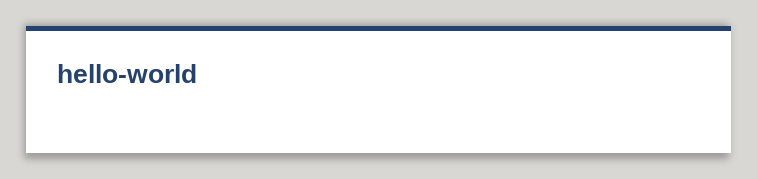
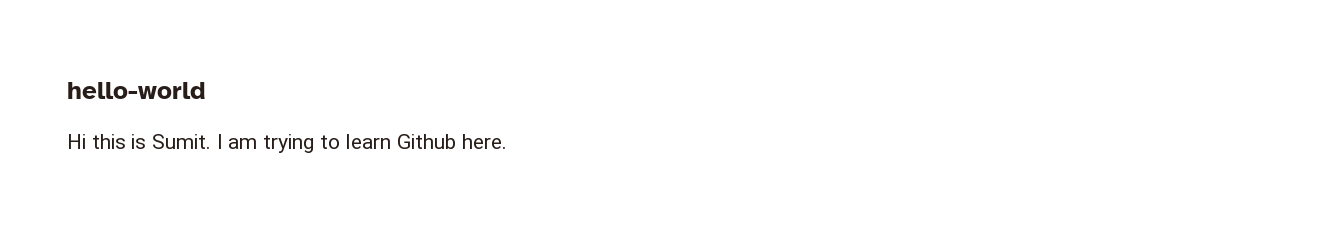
(197, 73) none -> [67,134,507,153] // Hi this is Sumit. I am trying to learn Github here.

